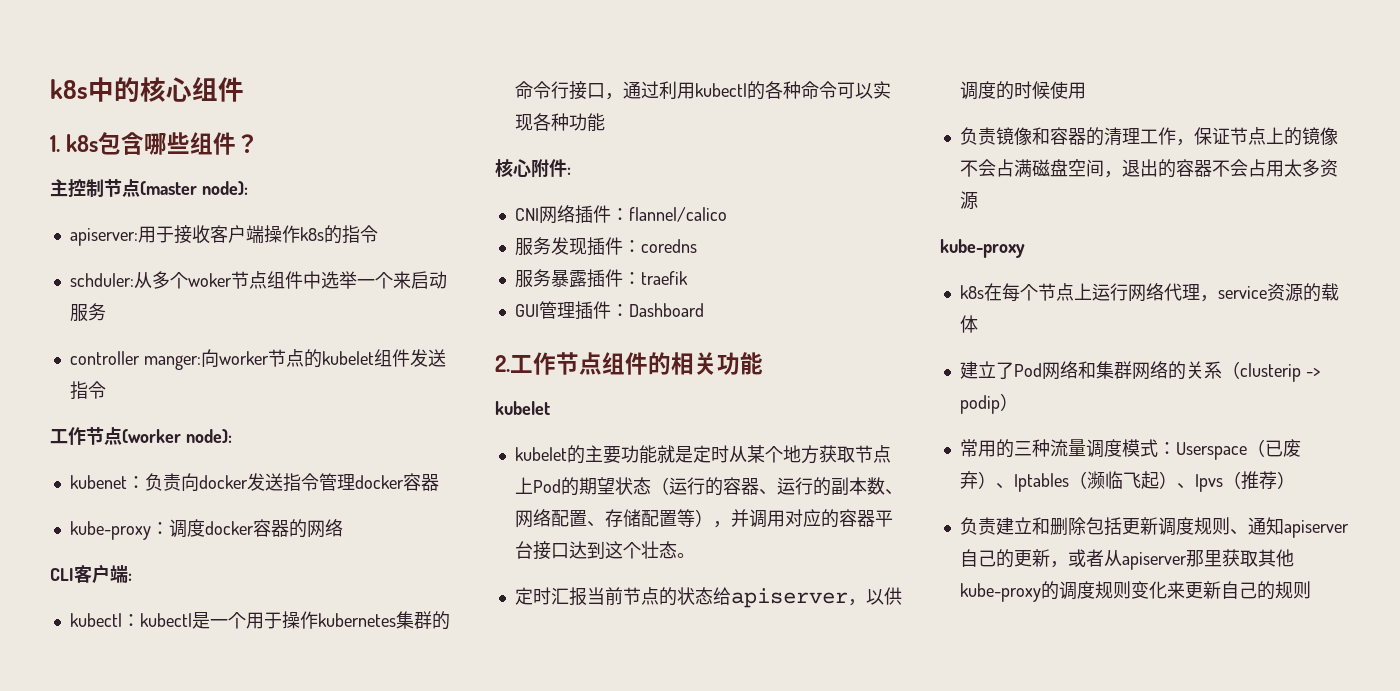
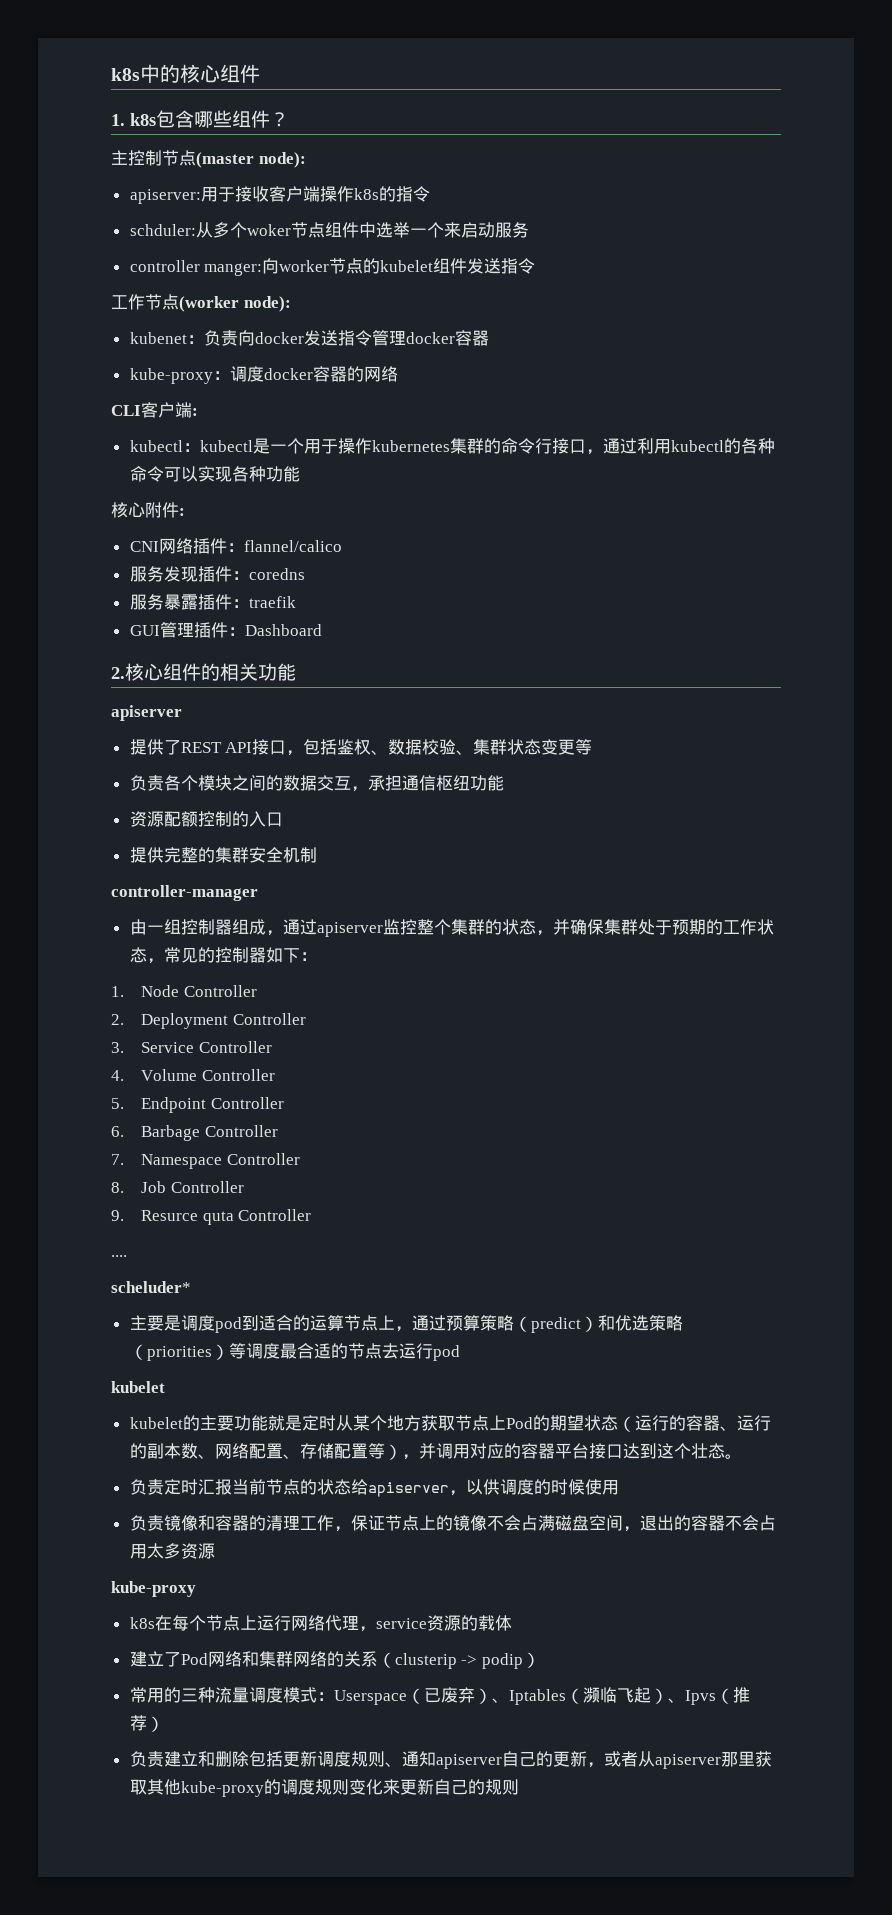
[510,352,602,375] 工作节点 -> [125,663,163,681] 核心
(763, 363) none -> [111,705,182,721] [129,739,593,756] [129,775,504,792] [129,811,283,827] [129,847,317,863] [111,885,258,901] [129,919,774,937] [129,947,317,964] [111,985,257,997] [111,1013,306,1029] [111,1041,272,1053] [111,1069,275,1081] [111,1097,284,1113] [111,1125,278,1141] [111,1153,300,1169] [111,1181,244,1193] [111,1209,312,1225] [111,1255,127,1257] [111,1281,191,1293] [129,1315,683,1333] [129,1343,460,1361] // apiserver // 提供了REST API接口，包括鉴权、数据校验、集群状态变更等 // 负责各个模块之间的数据交互，承担通信枢纽功能 // 资源配额控制的入口 // 提供完整的集群安全机制 // controller-manager // 由一组控制器组成，通过apiserver监控整个集群的状态，并确保集群处于预期的工作状态，常见的控制器如下： // 1. Node Controller // 2. Deployment Controller // 3. Service Controller // 4. Volume Controller // 5. Endpoint Controller // 6. Barbage Controller // 7. Namespace Controller // 8. Job Controller // 9. Resurce quta Controller // .... // scheluder* // 主要是调度pod到适合的运算节点上，通过预算策略（predict）和优选策略（priorities）等调度最合适的节点去运行pod
(695, 555) none -> [129,1479,164,1495] 负责

